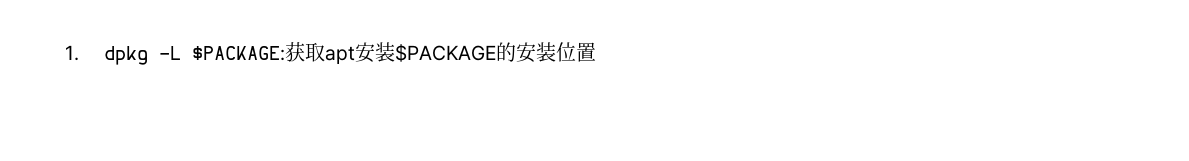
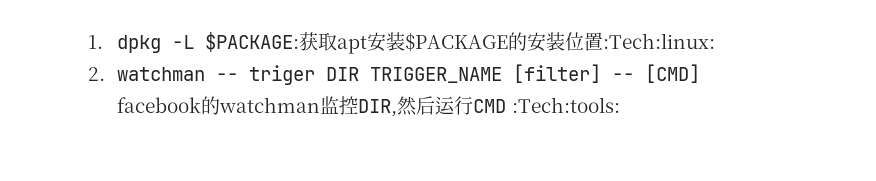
(596, 52) none -> [603,33,716,49] [88,64,701,85] [117,96,620,117] :Tech:linux: // 2. watchman -- triger DIR TRIGGER_NAME [filter] -- [CMD] facebook的watchman监控DIR,然后运行CMD :Tech:tools:

